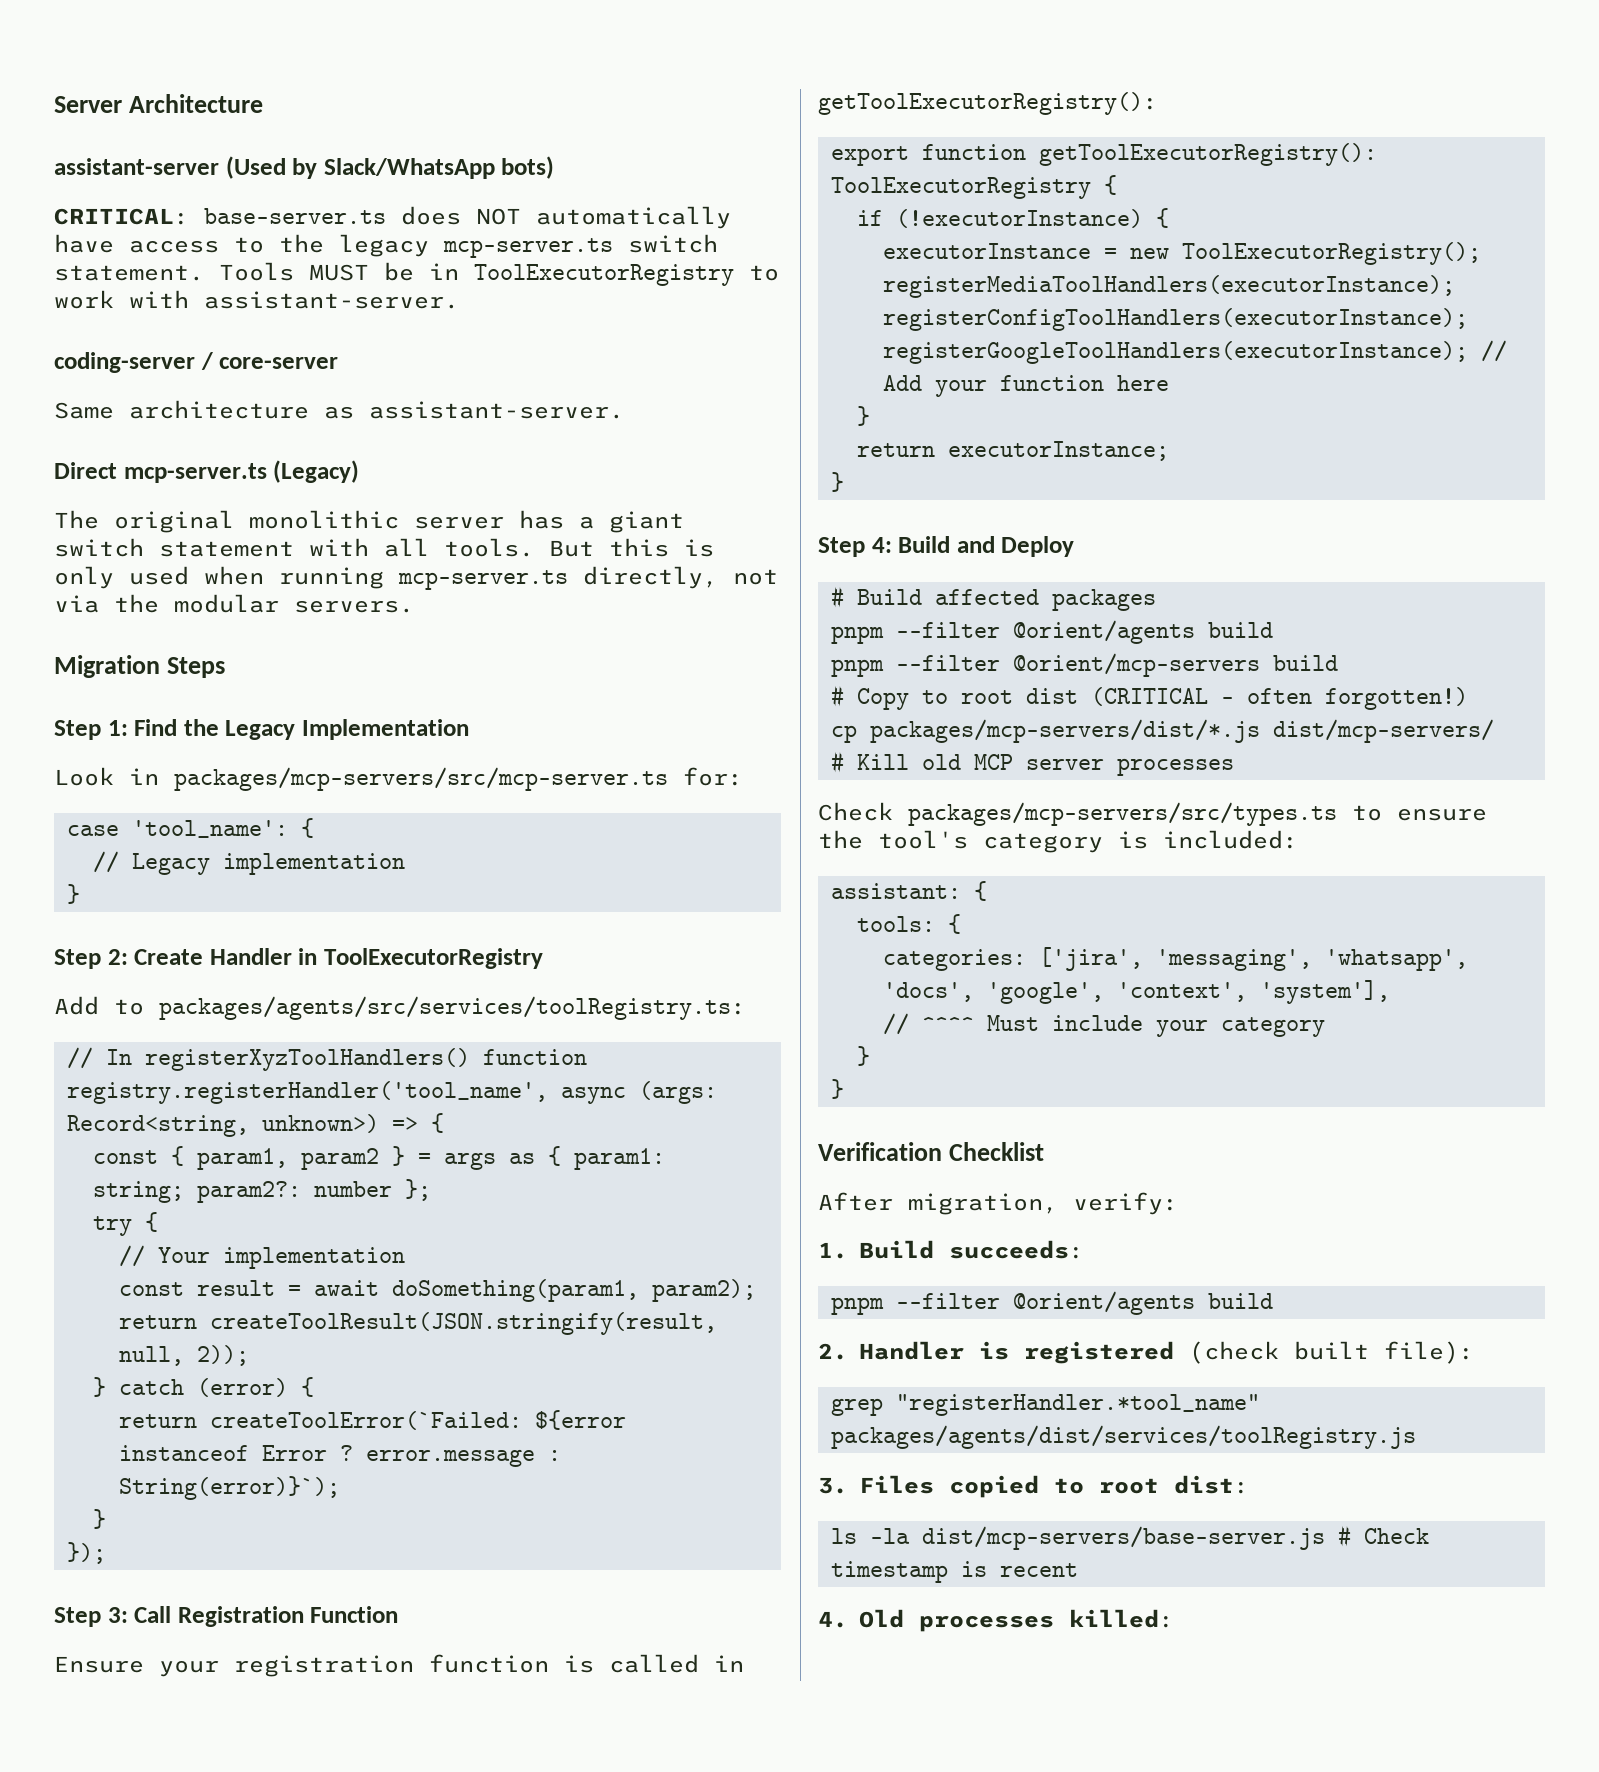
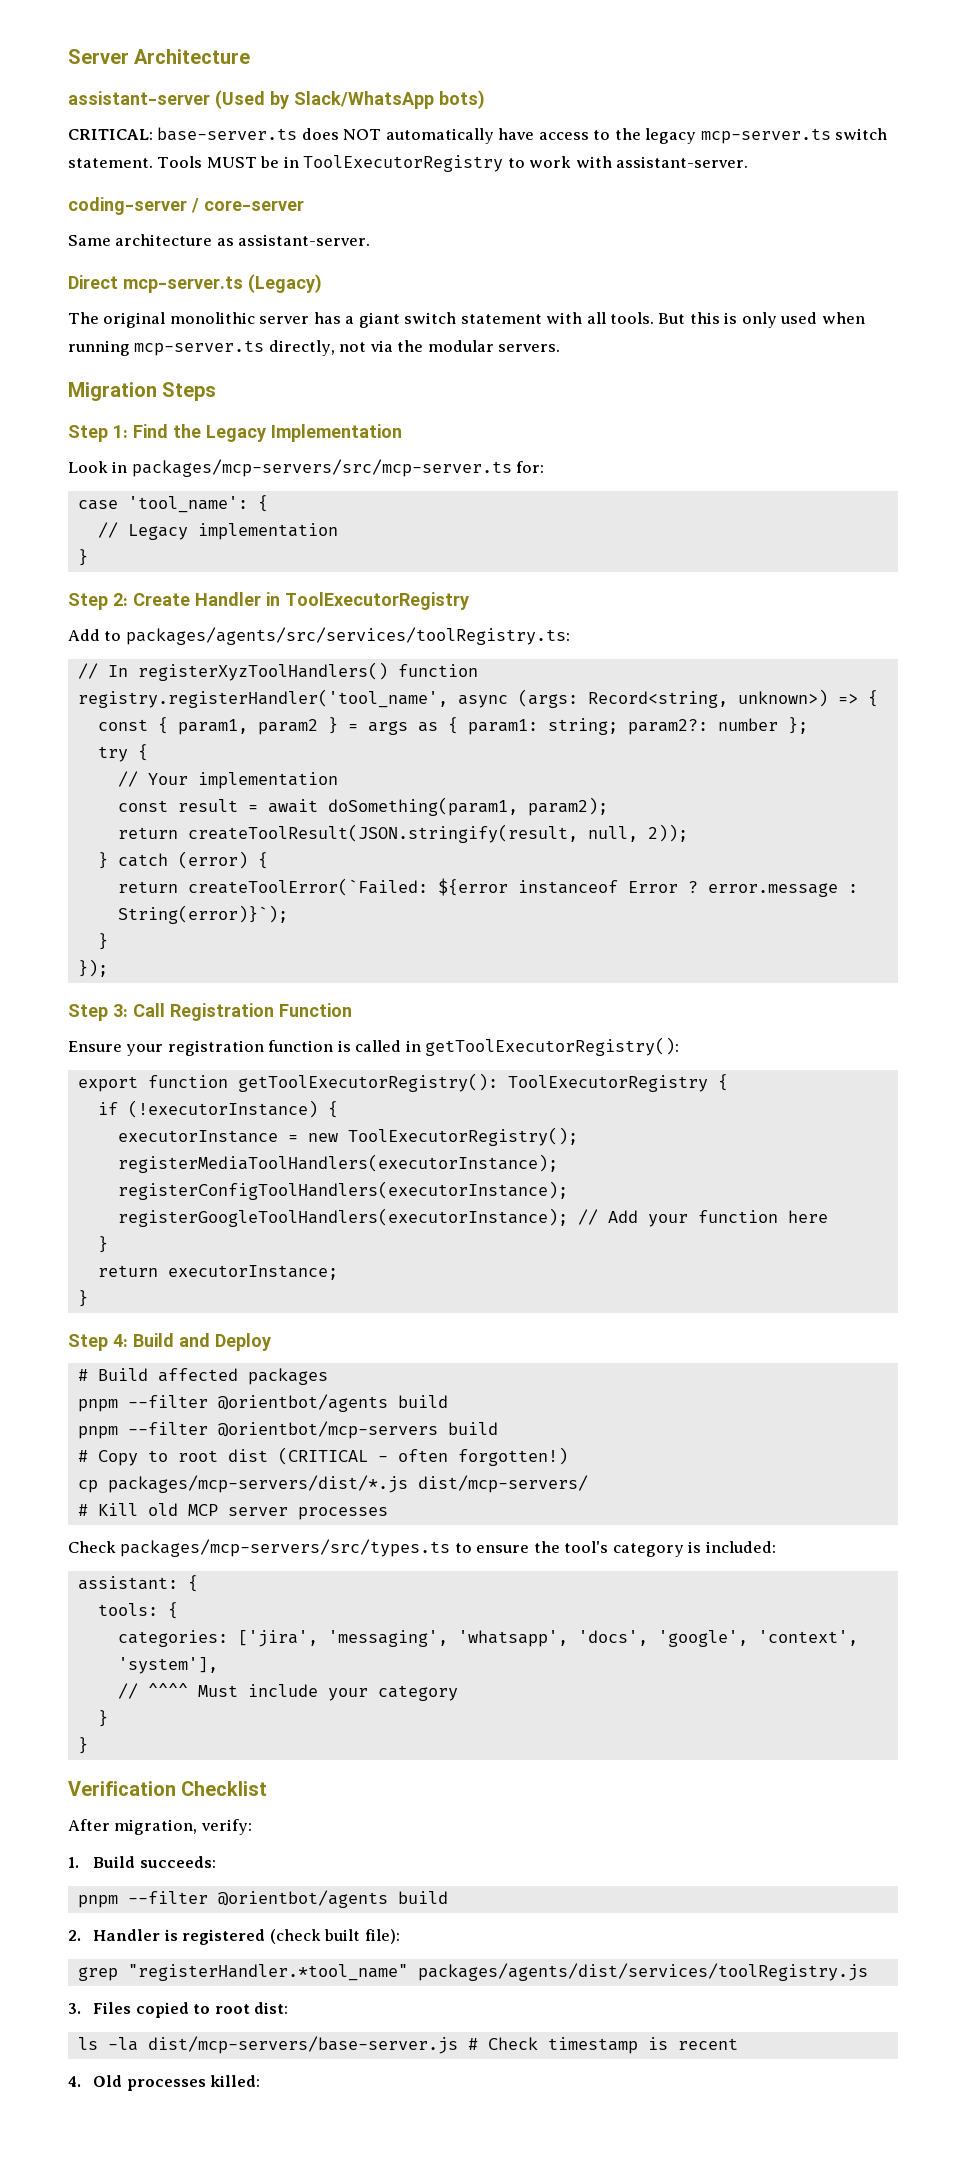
[1012,620,1195,644] @orient/agents -> [217,1394,388,1412] @orientbot/agents
[1012,653,1260,677] @orient/mcp-servers -> [217,1421,438,1439] @orientbot/mcp-servers
[1012,1291,1195,1315] @orient/agents -> [217,1890,388,1908] @orientbot/agents

